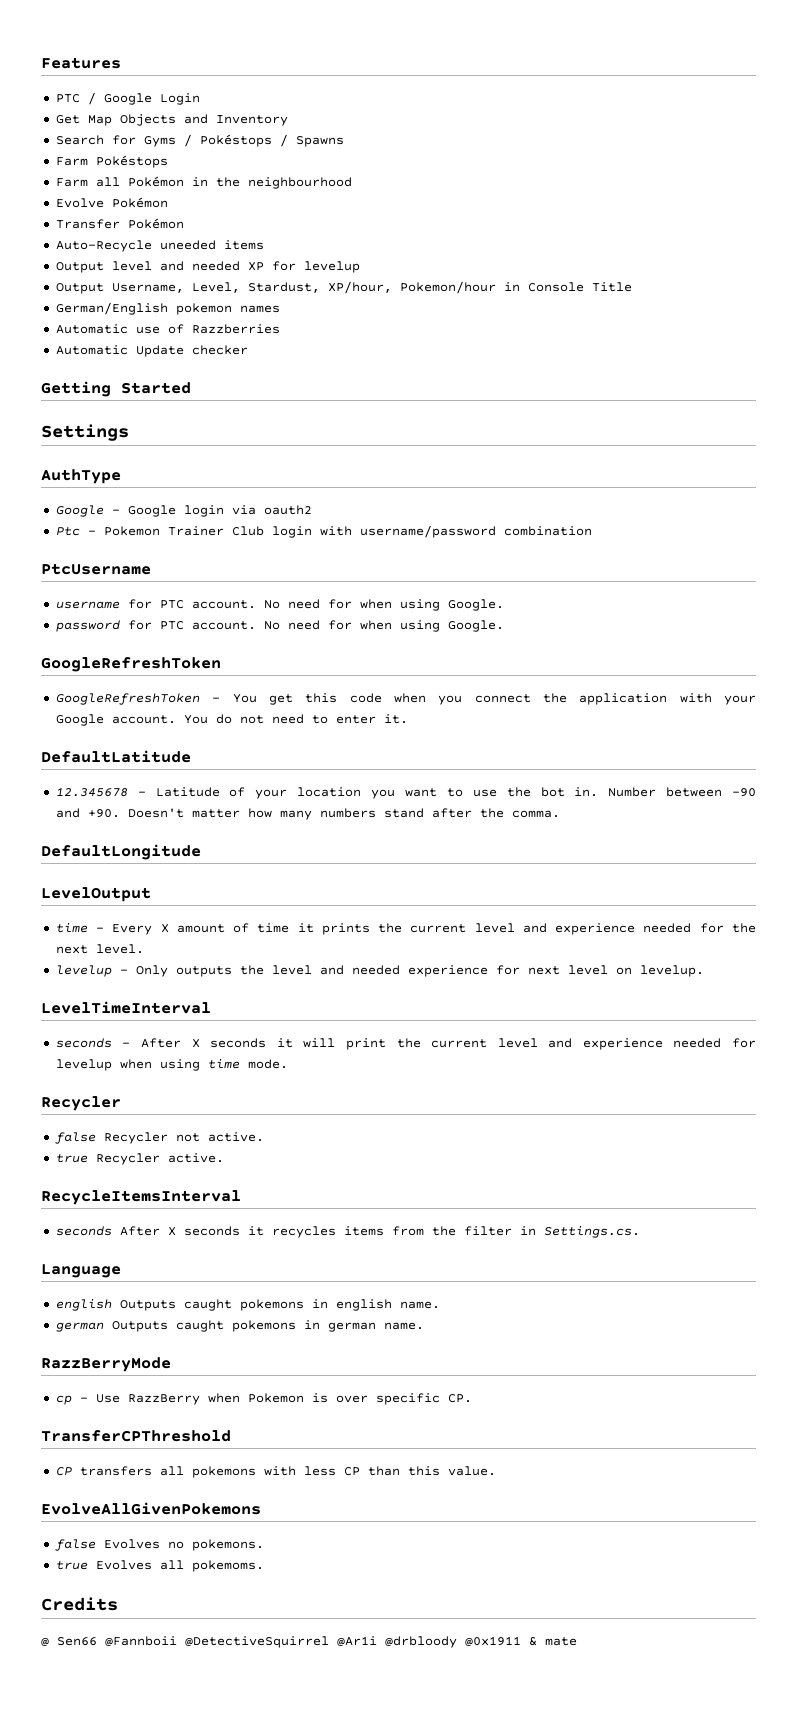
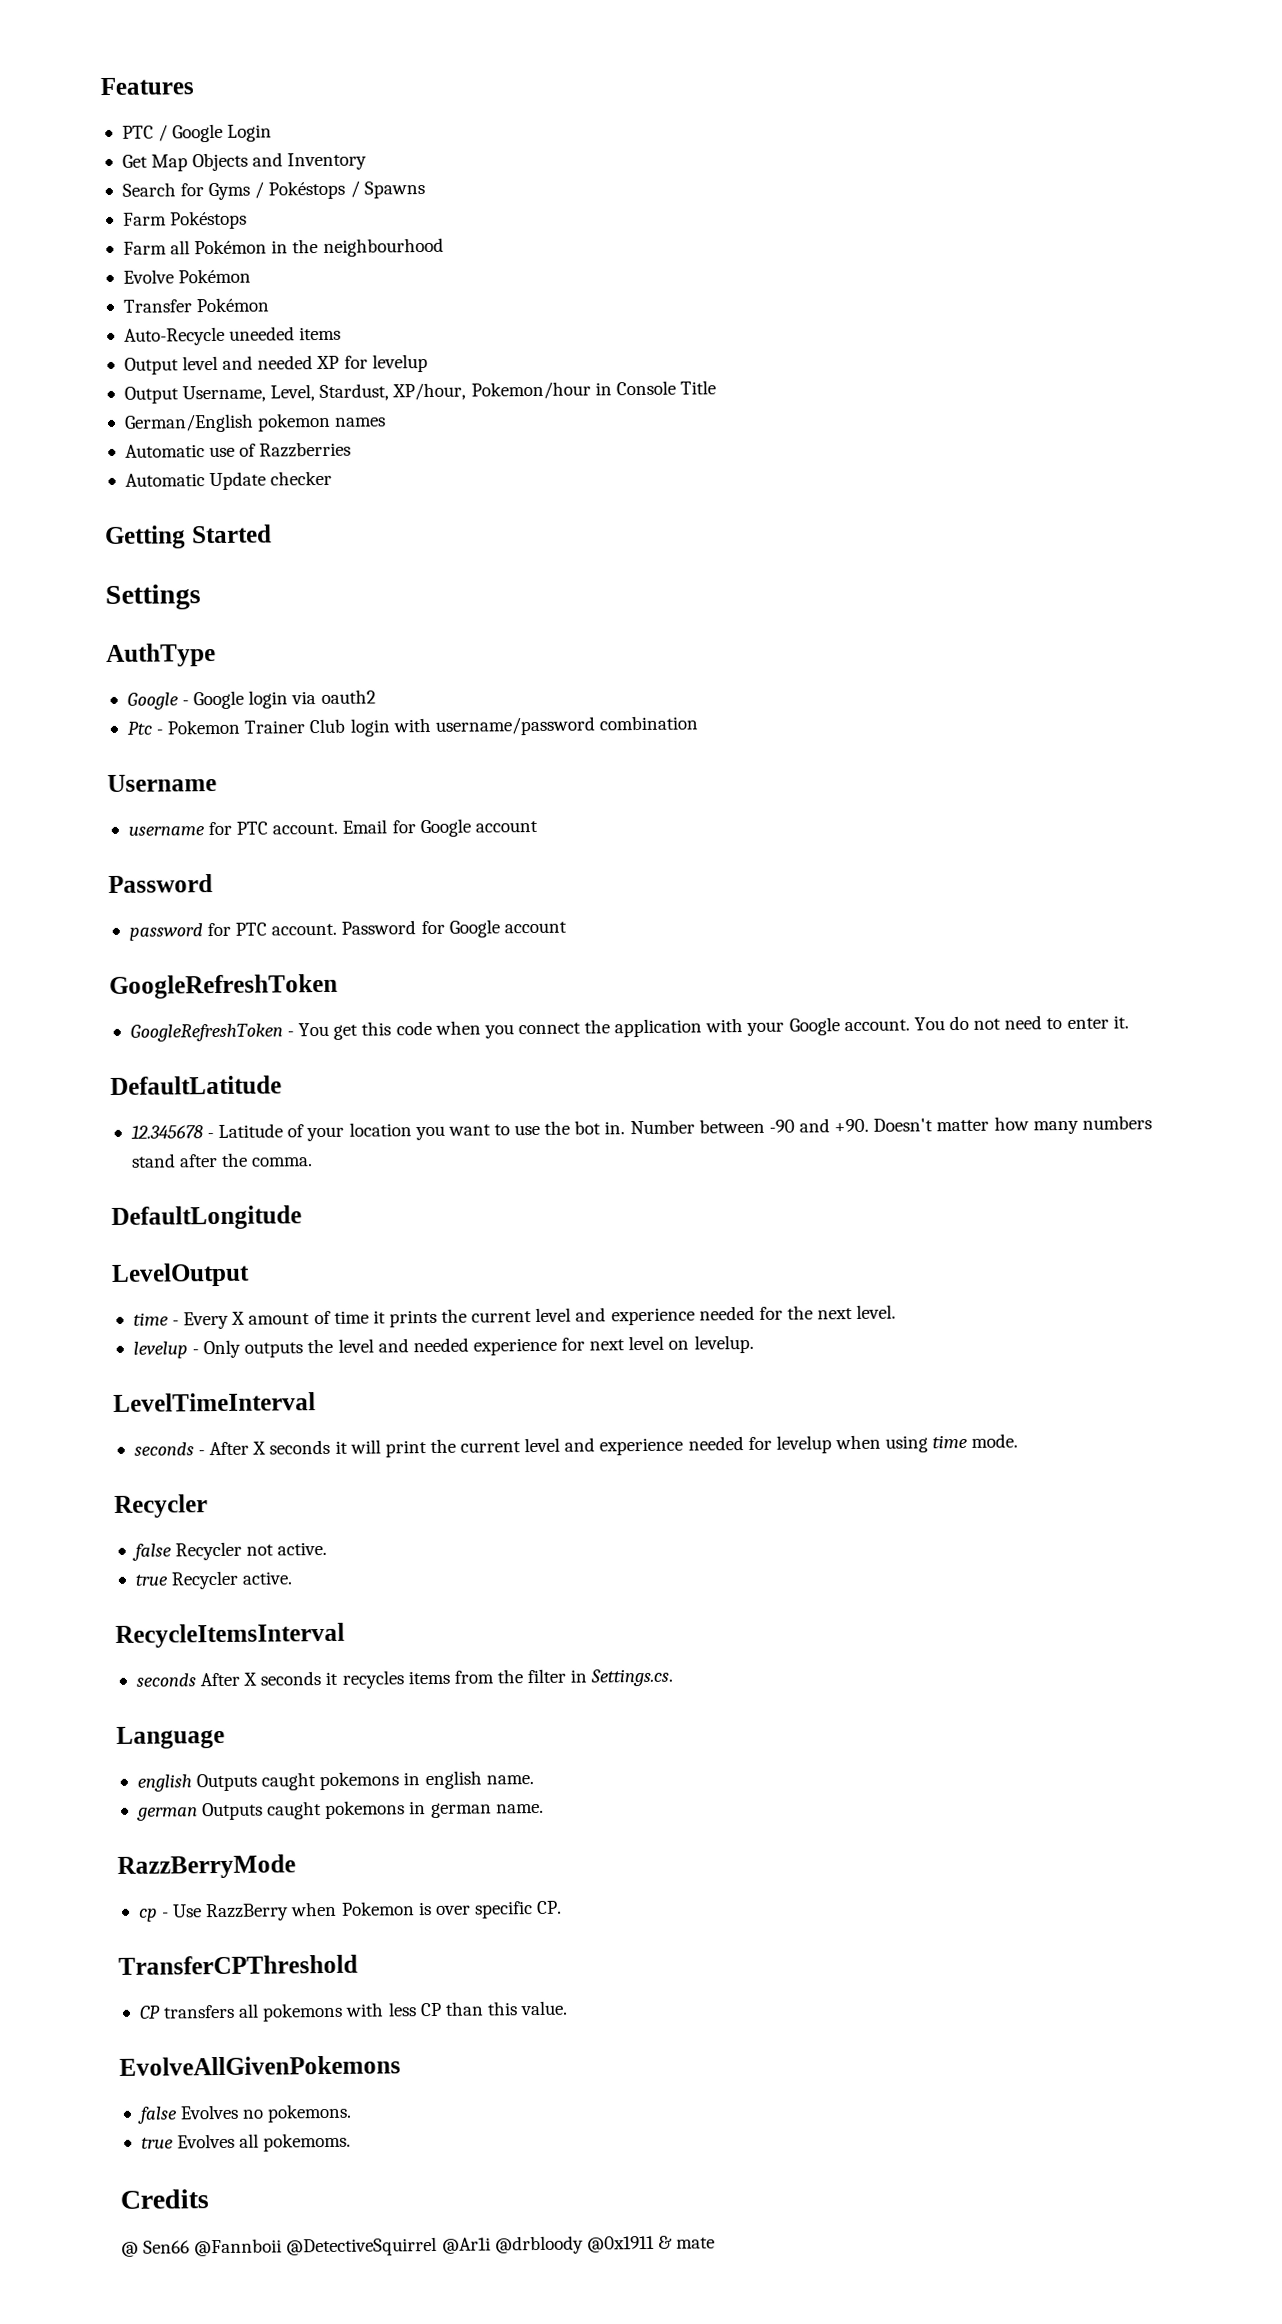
[41,563,151,575] PtcUsername -> [107,773,217,793] Username
[263,599,504,611] [55,620,504,632] No need for when using Google. // password for PTC account. No need for when using Google. -> [342,818,538,838] [108,874,213,894] [128,919,567,941] Email for Google account // Password // password for PTC account. Password for Google account

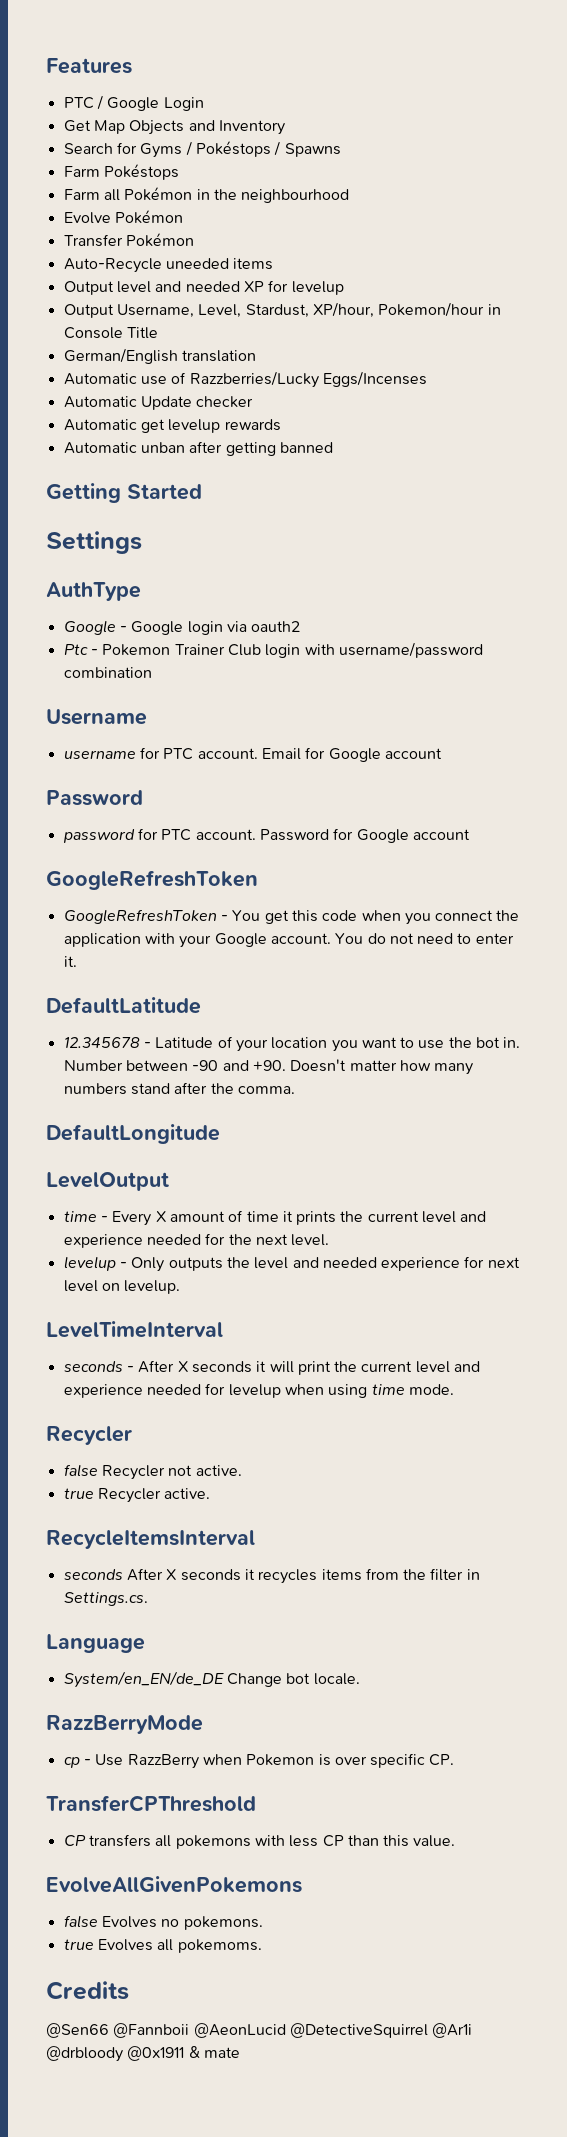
[257,412,387,432] pokemon names -> [181,350,256,362] translation
[259,441,352,458] Razzberries -> [189,371,427,388] Razzberries/Lucky Eggs/Incenses
(333, 478) none -> [63,419,281,433] [63,441,333,456] // Automatic get levelup rewards // Automatic unban after getting banned
[136,1770,534,1792] [136,1800,544,1821] english Outputs caught pokemons in english name. // german Outputs caught pokemons in german name. -> [63,1671,360,1688] System/en_EN/de_DE Change bot locale.
[121,2238,283,2257] @ Sen66 @Fannboii -> [46,2023,286,2038] @Sen66 @Fannboii @AeonLucid

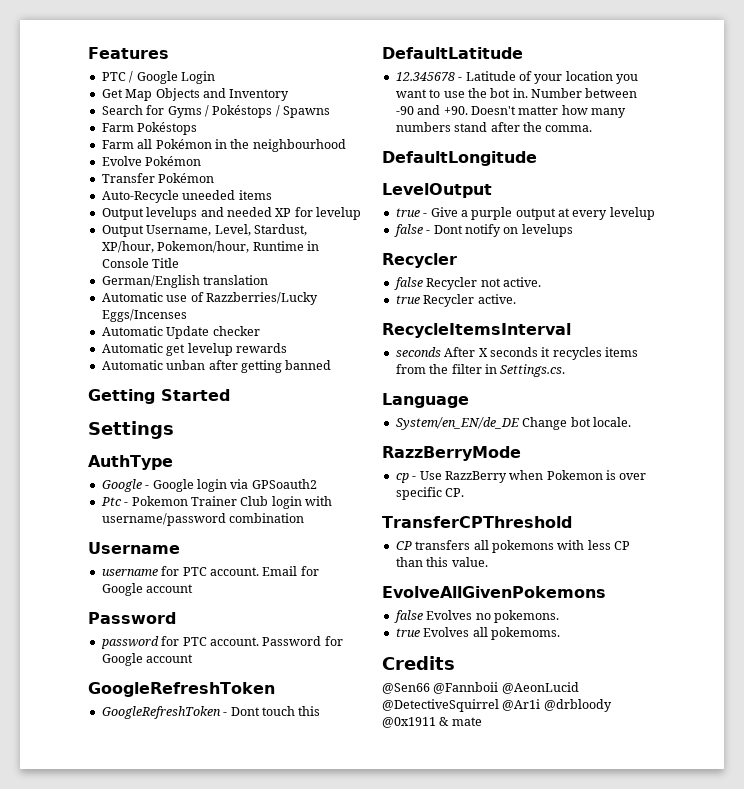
[116,281,151,293] level -> [146,207,198,220] levelups
[378,302,485,317] Pokemon/hour -> [157,241,304,253] Pokemon/hour, Runtime
[251,621,301,632] oauth2 -> [251,479,317,489] GPSoauth2
[232,910,520,925] [63,933,514,948] [63,956,77,967] You get this code when you connect the application with your Google account. You do not need to enter it. -> [230,706,321,716] Dont touch this
[63,1210,487,1226] [63,1233,330,1248] [63,1256,520,1272] [63,1280,181,1294] [46,1321,223,1338] [63,1360,481,1375] [63,1383,454,1398] time - Every X amount of time it prints the current level and experience needed for the next level. // levelup - Only outputs the level and needed experience for next level on levelup. // LevelTimeInterval // seconds - After X seconds it will print the current level and experience needed for levelup when using time mode. -> [395,207,655,220] [393,224,573,237] true - Give a purple output at every levelup // false - Dont notify on levelups

